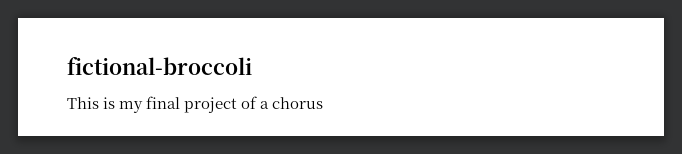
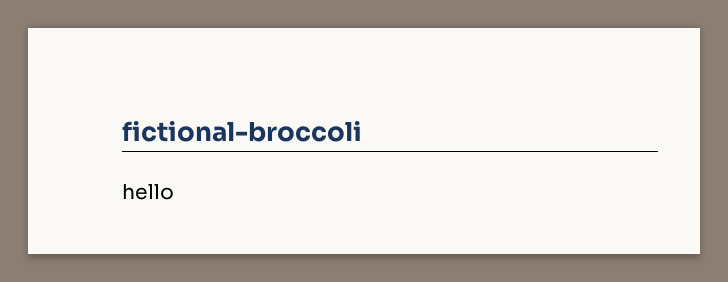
[67,96,324,113] This is my final project of a chorus -> [122,184,174,200] hello

